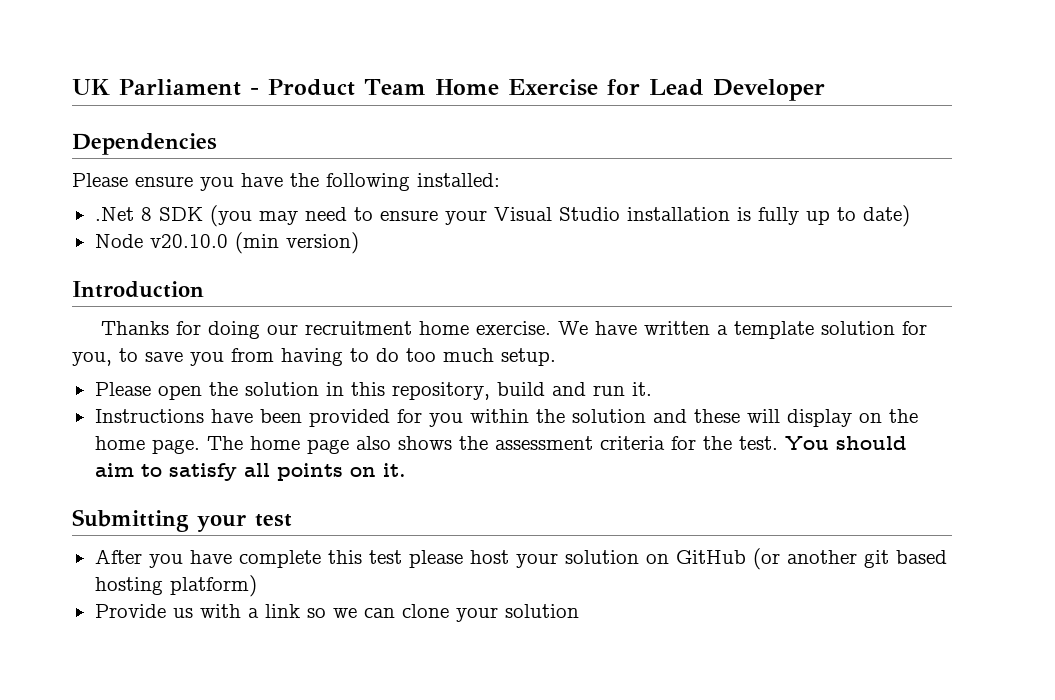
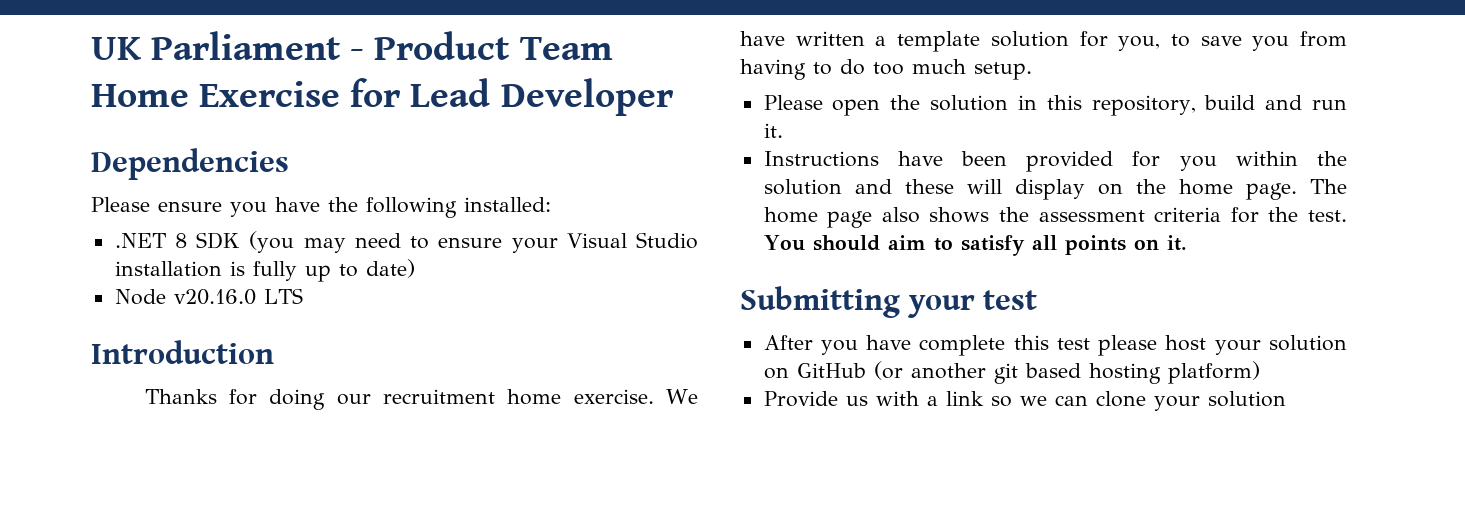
[94,207,134,221] .Net -> [114,233,166,248] .NET
[149,232,359,254] v20.10.0 (min version) -> [173,288,303,305] v20.16.0 LTS

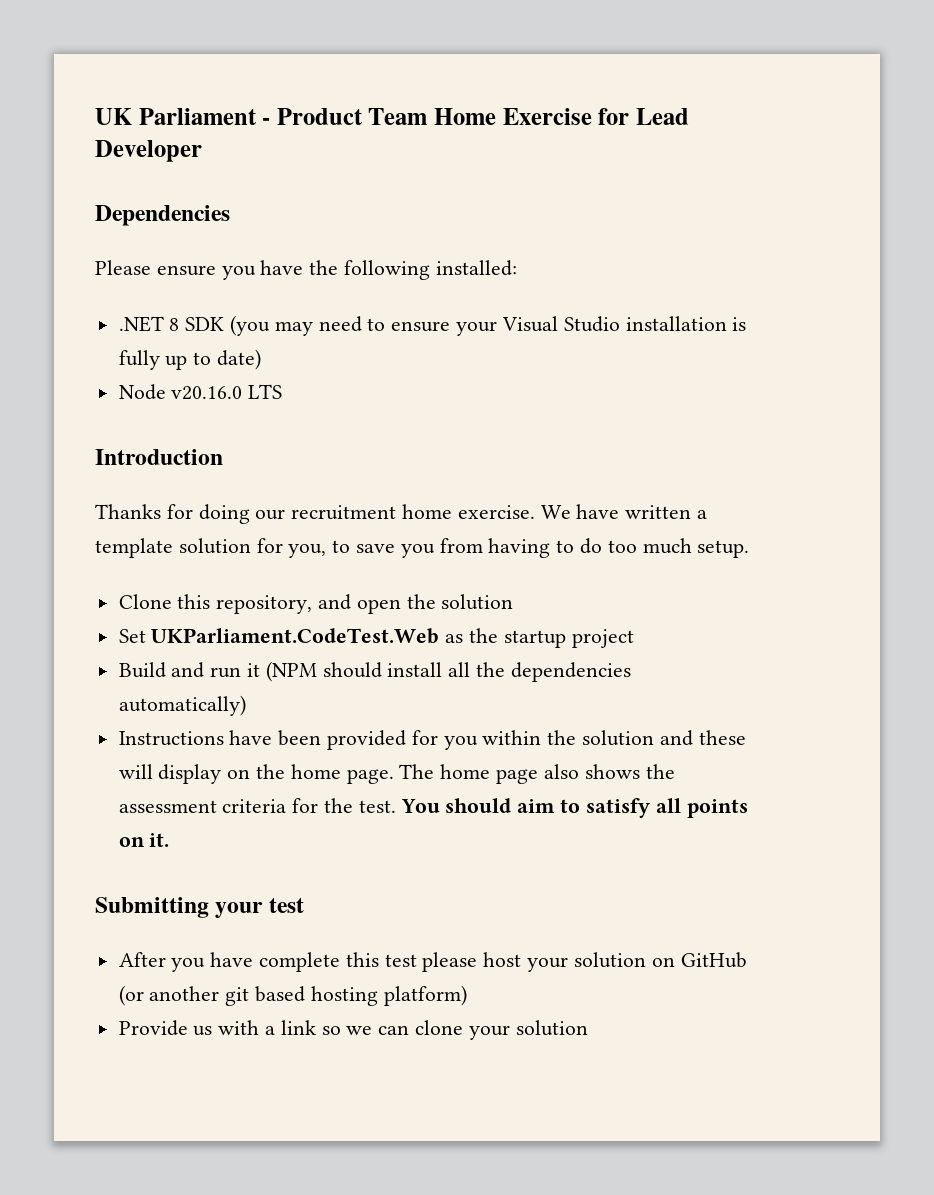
[763,95,823,110] Please -> [118,594,352,614] Clone this repository, and
[1017,95,1347,116] [763,123,783,138] in this repository, build and run it. -> [118,628,634,648] [118,661,631,682] [118,695,246,716] // Set UKParliament.CodeTest.Web as the startup project // Build and run it (NPM should install all the dependencies automatically)

